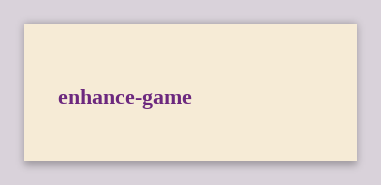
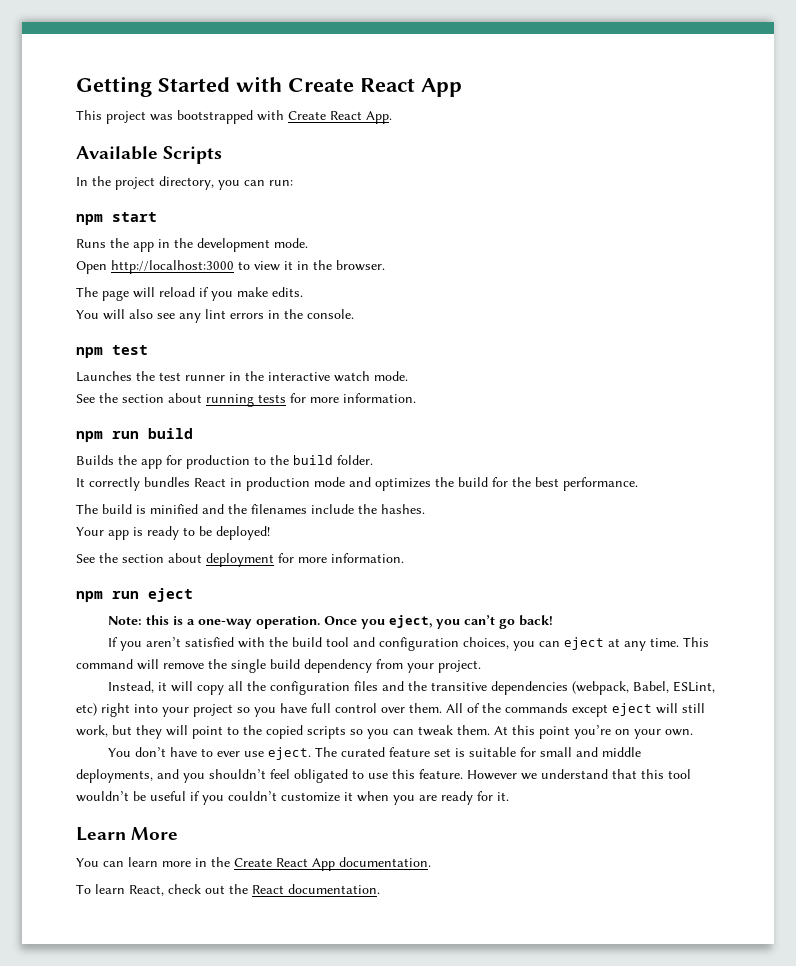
[58,89,192,109] enhance-game -> [76,76,462,97] [76,110,392,124] [76,146,223,164] [76,176,293,190] [76,212,157,225] [76,238,308,252] [76,260,385,274] [76,287,303,301] [76,309,354,323] [76,345,148,358] [76,371,408,382] [76,393,416,407] [76,428,193,442] [76,455,373,469] [76,477,638,491] [76,504,425,514] [76,526,270,540] [76,553,404,567] [76,588,193,602] [107,615,553,629] [107,637,709,651] [76,659,481,673] [107,681,715,695] [76,703,705,717] [76,725,693,739] [107,747,641,760] [76,769,691,783] [76,791,509,805] [76,827,179,841] [76,857,431,871] [76,884,380,896] Getting Started with Create React App // This project was bootstrapped with Create React App. // Available Scripts // In the project directory, you can run: // npm start // Runs the app in the development mode. // Open http://localhost:3000 to view it in the browser. // The page will reload if you make edits. // You will also see any lint errors in the console. // npm test // Launches the test runner in the interactive watch mode. // See the section about running tests for more information. // npm run build // Builds the app for production to the build folder. // It correctly bundles React in production mode and optimizes the build for the best performance. // The build is minified and the filenames include the hashes. // Your app is ready to be deployed! // See the section about deployment for more information. // npm run eject // Note: this is a one-way operation. Once you eject, you can’t go back! // If you aren’t satisfied with the build tool and configuration choices, you can eject at any time. This command will remove the single build dependency from your project. // Instead, it will copy all the configuration files and the transitive dependencies (webpack, Babel, ESLint, etc) right into your project so you have full control over them. All of the commands except eject will still work, but they will point to the copied scripts so you can tweak them. At this point you’re on your own. // You don’t have to ever use eject. The curated feature set is suitable for small and middle deployments, and you shouldn’t feel obligated to use this feature. However we understand that this tool wouldn’t be useful if you couldn’t customize it when you are ready for it. // Learn More // You can learn more in the Create React App documentation. // To learn React, check out the React documentation.

